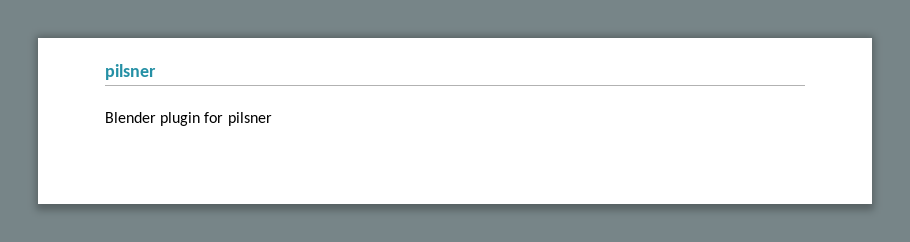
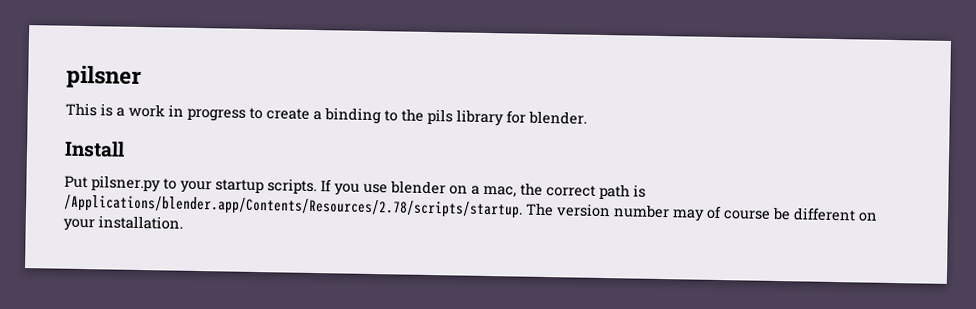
[105,112,272,126] Blender plugin for pilsner -> [65,102,587,127] [64,140,125,158] [64,175,646,200] [63,194,878,222] [63,215,183,232] This is a work in progress to create a binding to the pils library for blender. // Install // Put pilsner.py to your startup scripts. If you use blender on a mac, the correct path is /Applications/blender.app/Contents/Resources/2.78/scripts/startup. The version number may of course be different on your installation.

